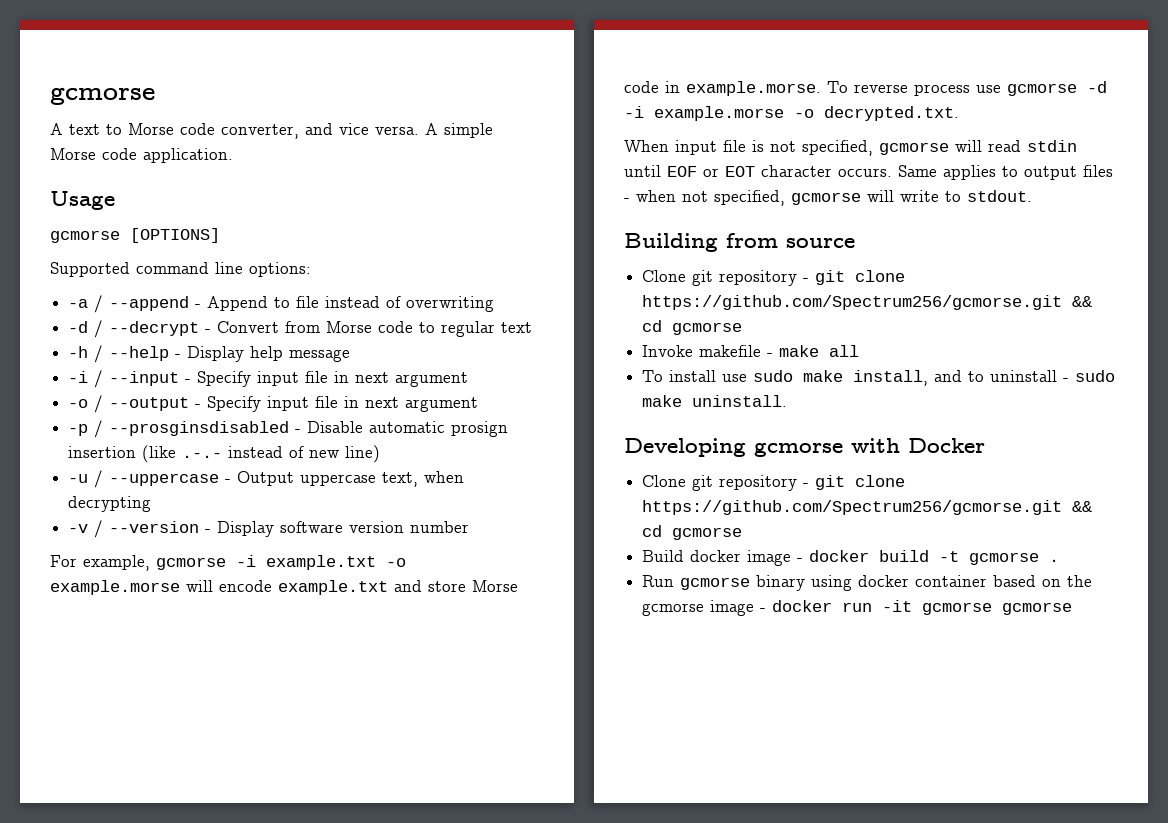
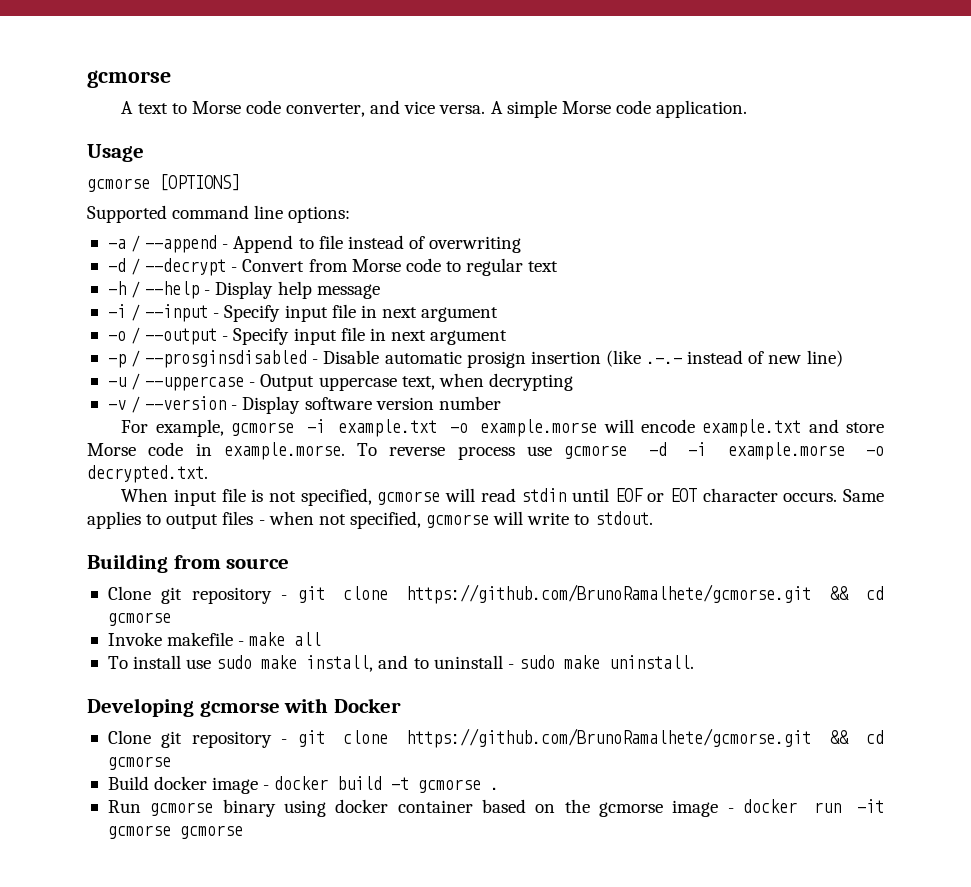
[642,295,1063,310] https://github.com/Spectrum256/gcmorse.git -> [406,584,812,604] https://github.com/BrunoRamalhete/gcmorse.git
[642,500,1063,515] https://github.com/Spectrum256/gcmorse.git -> [406,728,812,748] https://github.com/BrunoRamalhete/gcmorse.git

